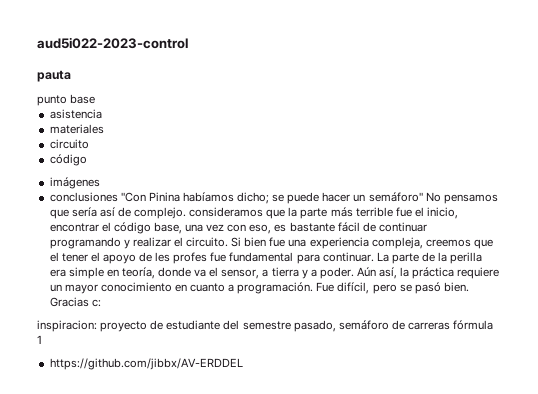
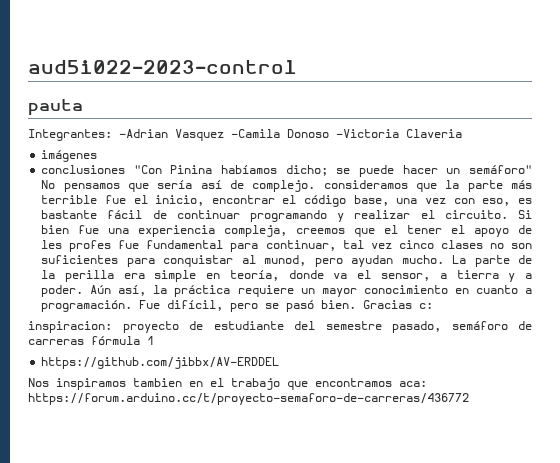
[37,94,96,106] [49,109,102,119] [49,124,104,134] [49,139,89,149] [49,154,87,166] punto base // asistencia // materiales // circuito // código -> [28,129,462,141] Integrantes: -Adrian Vasquez -Camila Donoso -Victoria Claveria
[322,252,374,262] continuar. -> [265,240,532,251] [41,255,444,267] continuar, tal vez cinco clases no son suficientes para conquistar al munod, pero ayudan mucho.
(243, 364) none -> [28,378,427,390] [28,393,469,405] // Nos inspiramos tambien en el trabajo que encontramos aca: https://forum.arduino.cc/t/proyecto-semaforo-de-carreras/436772

